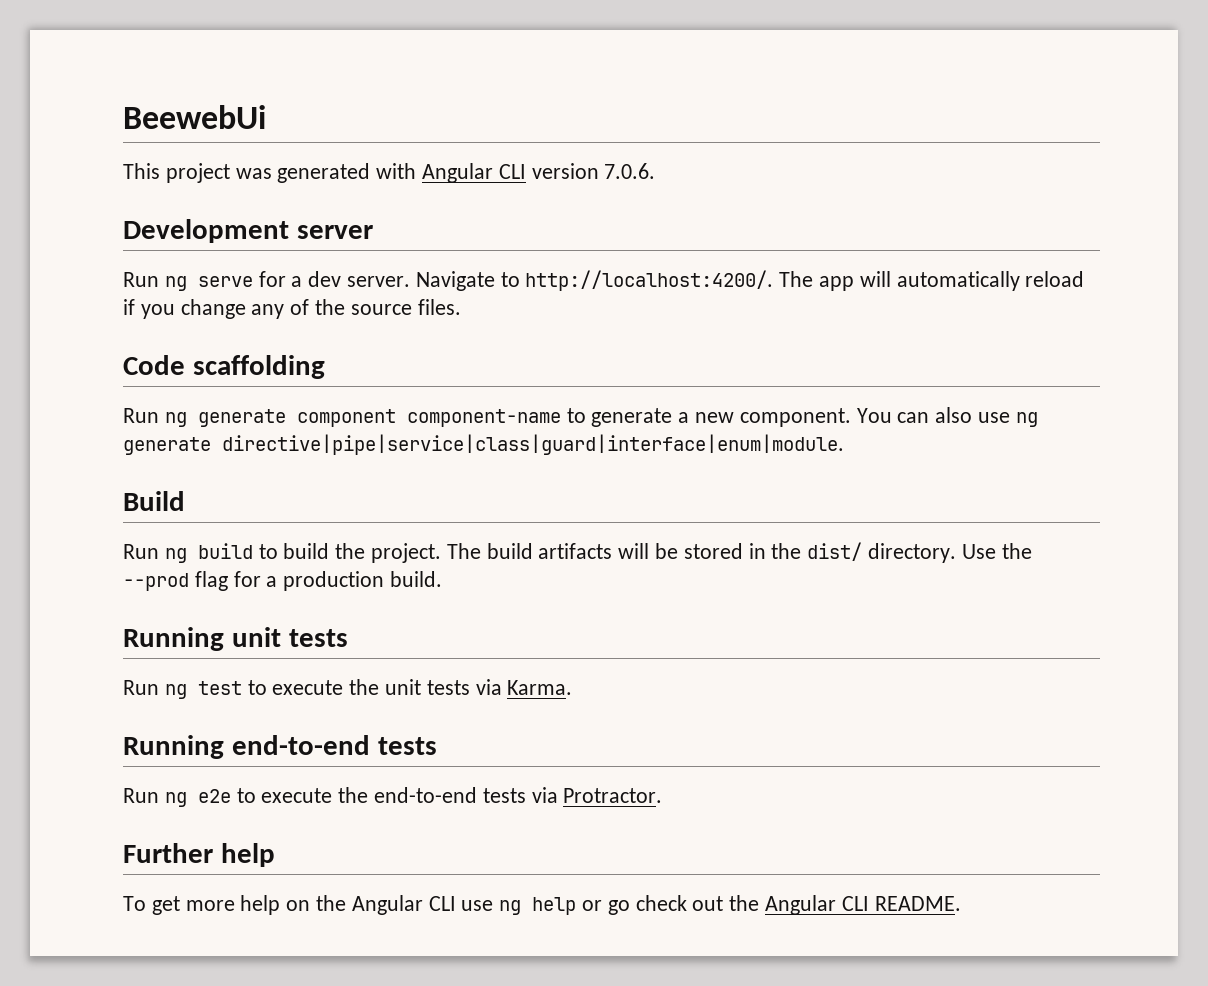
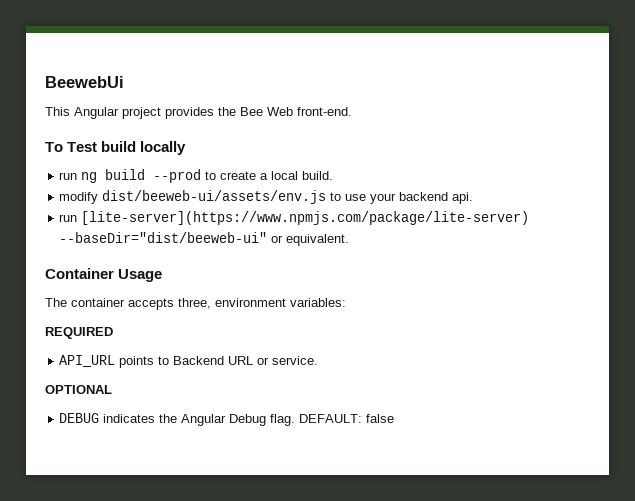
[165,163,656,183] [123,219,373,243] [123,270,1085,291] [123,299,461,319] [123,355,325,379] [123,407,1038,427] [123,434,844,455] [123,491,185,511] [123,542,1032,563] [123,571,443,591] [123,627,348,651] [123,679,573,699] [123,735,437,759] [123,787,663,807] [123,843,275,867] [123,895,961,915] project was generated with Angular CLI version 7.0.6. // Development server // Run ng serve for a dev server. Navigate to http://localhost:4200/. The app will automatically reload if you change any of the source files. // Code scaffolding // Run ng generate component component-name to generate a new component. You can also use ng generate directive|pipe|service|class|guard|interface|enum|module. // Build // Run ng build to build the project. The build artifacts will be stored in the dist/ directory. Use the --prod flag for a production build. // Running unit tests // Run ng test to execute the unit tests via Karma. // Running end-to-end tests // Run ng e2e to execute the end-to-end tests via Protractor. // Further help // To get more help on the Angular CLI use ng help or go check out the Angular CLI README. -> [74,107,352,119] [45,141,187,155] [59,169,334,183] [59,190,474,204] [59,211,530,225] [59,232,350,246] [45,268,163,282] [45,298,346,310] [45,327,113,339] [59,355,319,368] [45,385,112,394] [59,413,395,426] Angular project provides the Bee Web front-end. // To Test build locally // run ng build --prod to create a local build. // modify dist/beeweb-ui/assets/env.js to use your backend api. // run [lite-server](https://www.npmjs.com/package/lite-server) --baseDir="dist/beeweb-ui" or equivalent. // Container Usage // The container accepts three, environment variables: // REQUIRED // API_URL points to Backend URL or service. // OPTIONAL // DEBUG indicates the Angular Debug flag. DEFAULT: false

